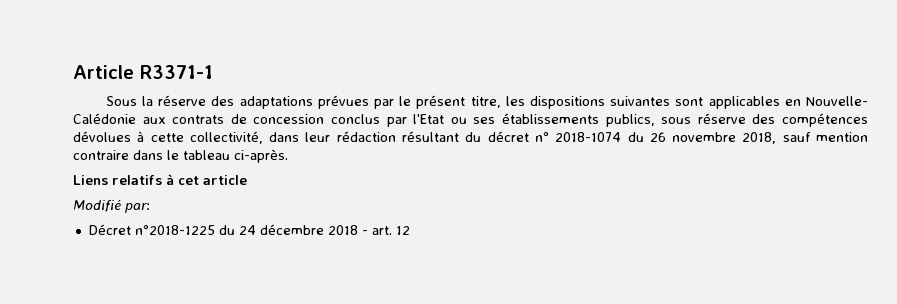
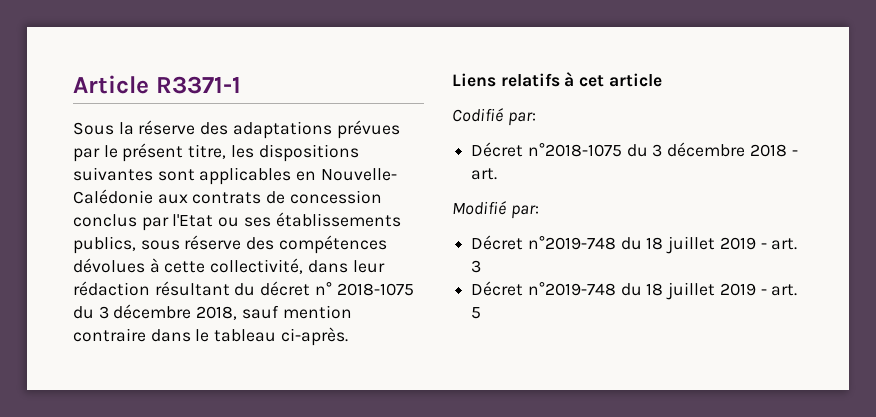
[555,132,737,142] 2018-1074 du 26 novembre -> [336,283,414,296] [73,304,192,319] 2018-1075 du 3 décembre
[73,199,150,213] [88,224,410,235] Modifié par: // Décret n°2018-1225 du 24 décembre 2018 - art. 12 -> [452,108,536,126] [471,142,798,157] [471,168,498,180] [452,201,539,219] [471,235,798,254] [471,260,482,273] [471,281,798,300] [471,307,482,319] Codifié par: // Décret n°2018-1075 du 3 décembre 2018 - art. // Modifié par: // Décret n°2019-748 du 18 juillet 2019 - art. 3 // Décret n°2019-748 du 18 juillet 2019 - art. 5

